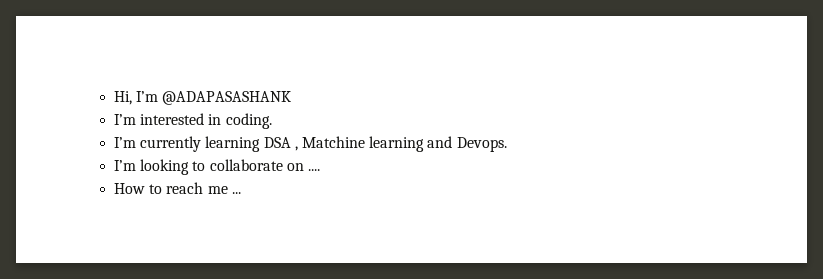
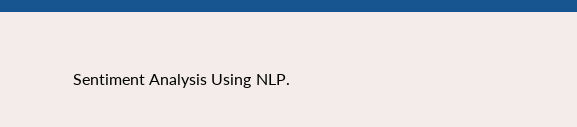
[114,91,292,105] [114,113,272,129] [114,136,507,152] [114,159,320,175] [114,182,241,194] Hi, I’m @ADAPASASHANK // I’m interested in coding. // I’m currently learning DSA , Matchine learning and Devops. // I’m looking to collaborate on .... // How to reach me ... -> [73,74,290,88] Sentiment Analysis Using NLP.

